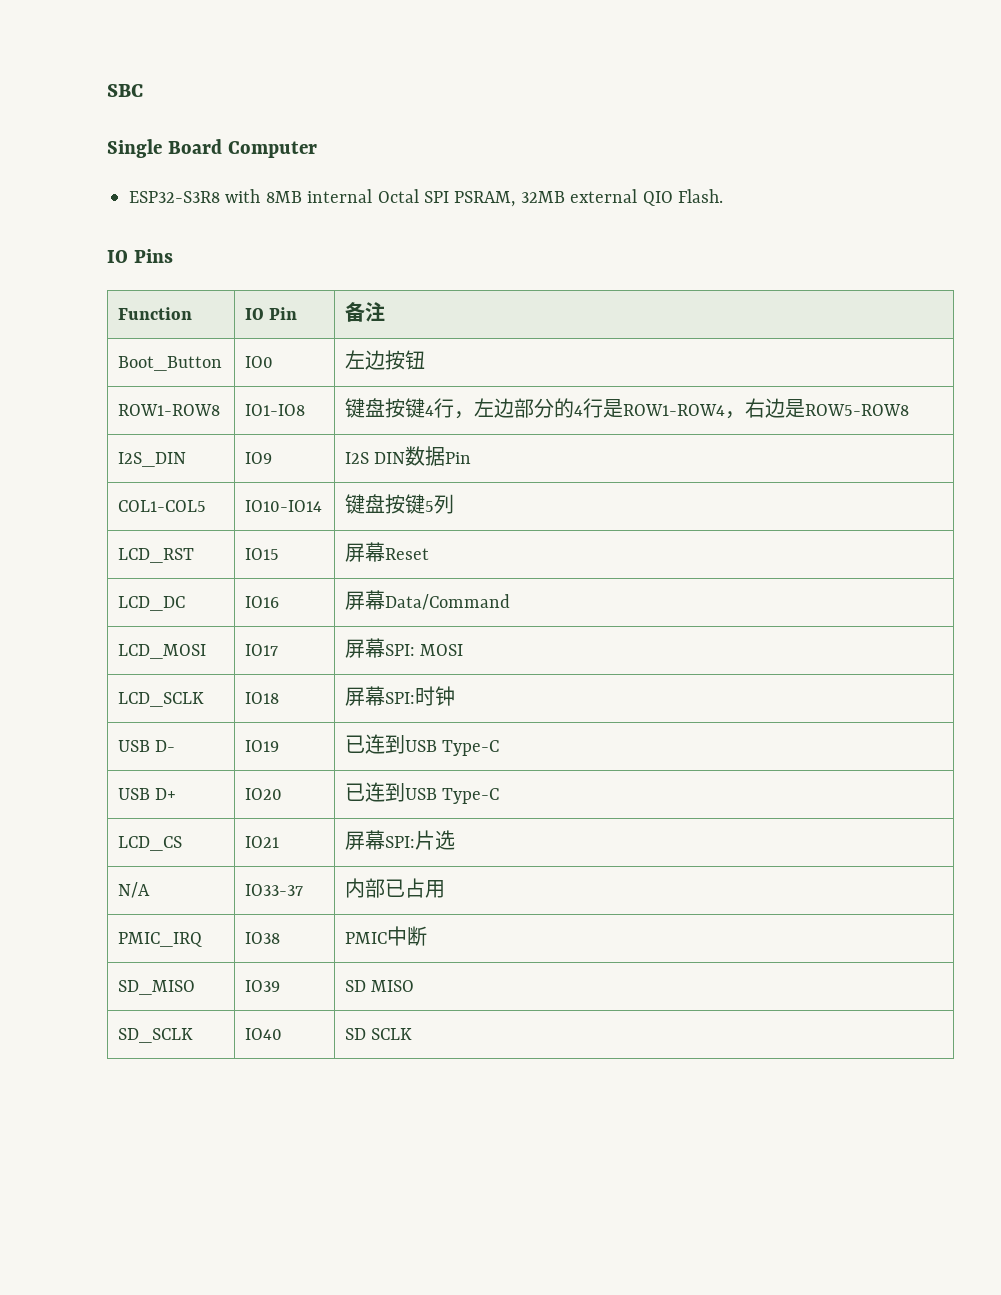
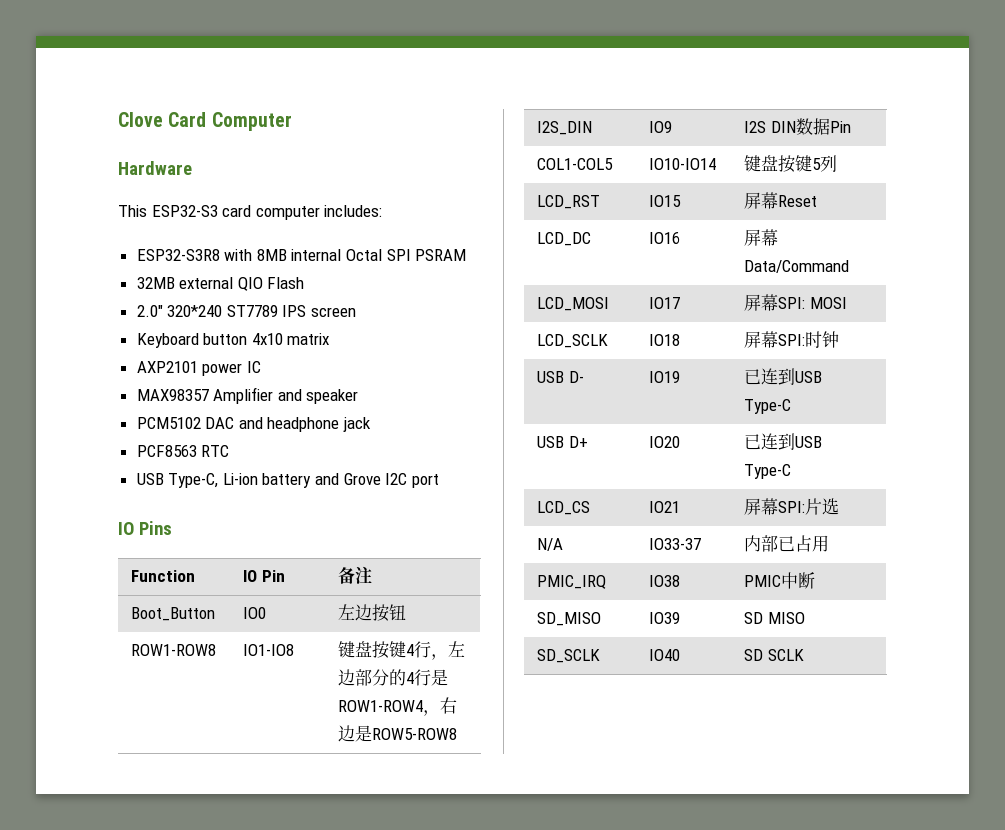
[107,84,143,97] [107,139,317,158] SBC // Single Board Computer -> [118,112,292,131] [118,161,192,175] [118,205,383,220] Clove Card Computer // Hardware // This ESP32-S3 card computer includes:
[454,191,516,207] PSRAM, -> [415,249,467,261] PSRAM //
[677,189,723,203] Flash. -> [267,277,305,289] [136,305,357,317] [136,333,330,348] [136,361,261,376] [136,387,359,404] [136,417,372,432] [136,445,230,457] [136,473,439,488] Flash // 2.0" 320*240 ST7789 IPS screen // Keyboard button 4x10 matrix // AXP2101 power IC // MAX98357 Amplifier and speaker // PCM5102 DAC and headphone jack // PCF8563 RTC // USB Type-C, Li-ion battery and Grove I2C port

